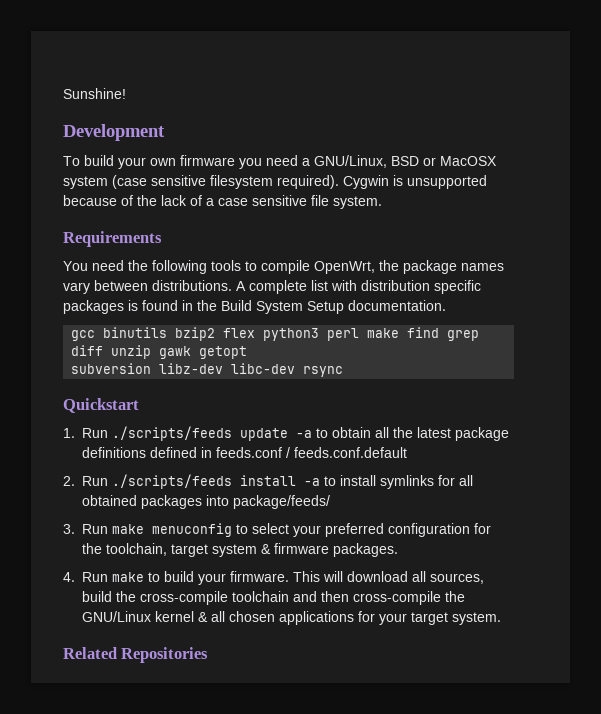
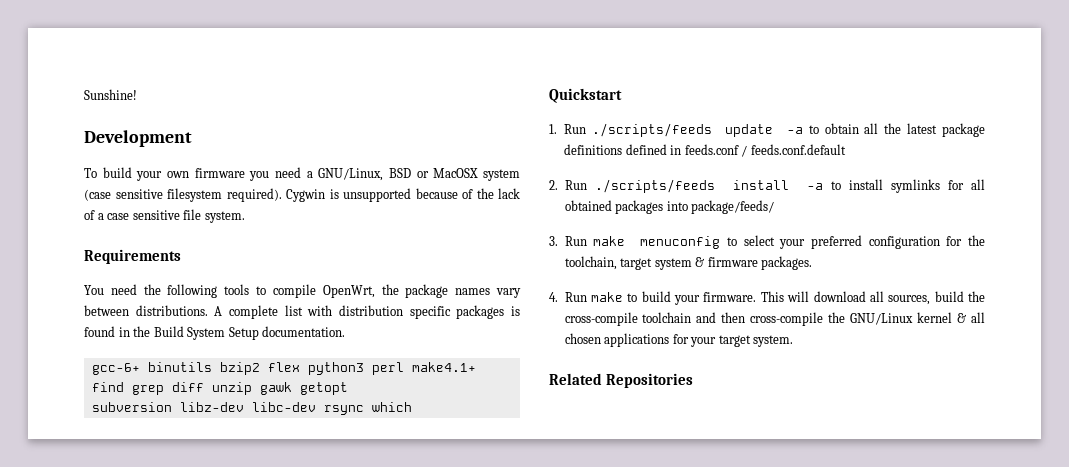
[71,330,96,341] gcc -> [91,363,140,375] gcc-6+
[367,328,400,338] make -> [411,362,476,372] make4.1+
(344, 371) none -> [371,402,412,412] which

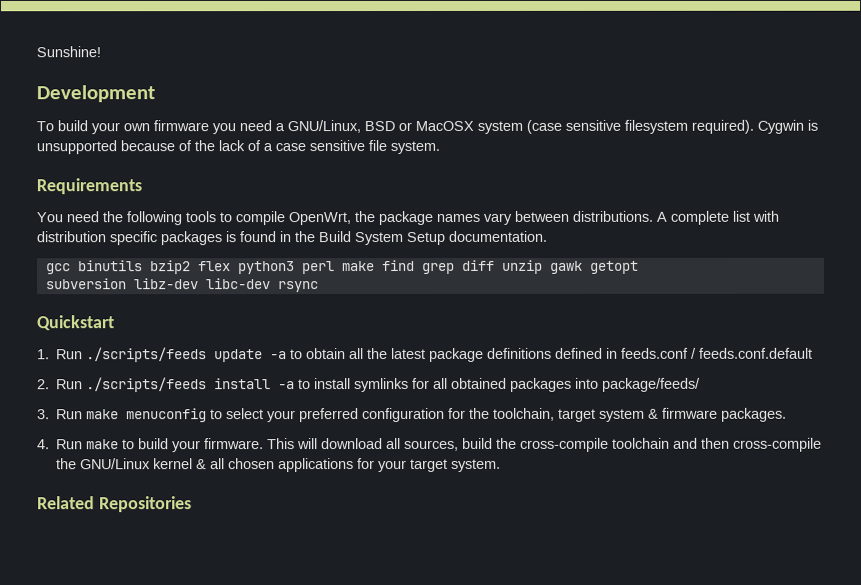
[91,363,140,375] gcc-6+ -> [44,263,70,275] gcc
[411,362,476,372] make4.1+ -> [340,261,374,272] make
[371,402,412,412] which -> (318, 287) none

